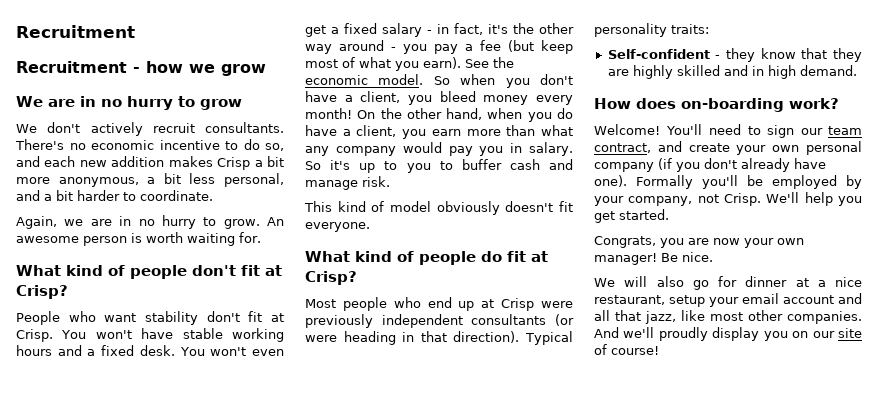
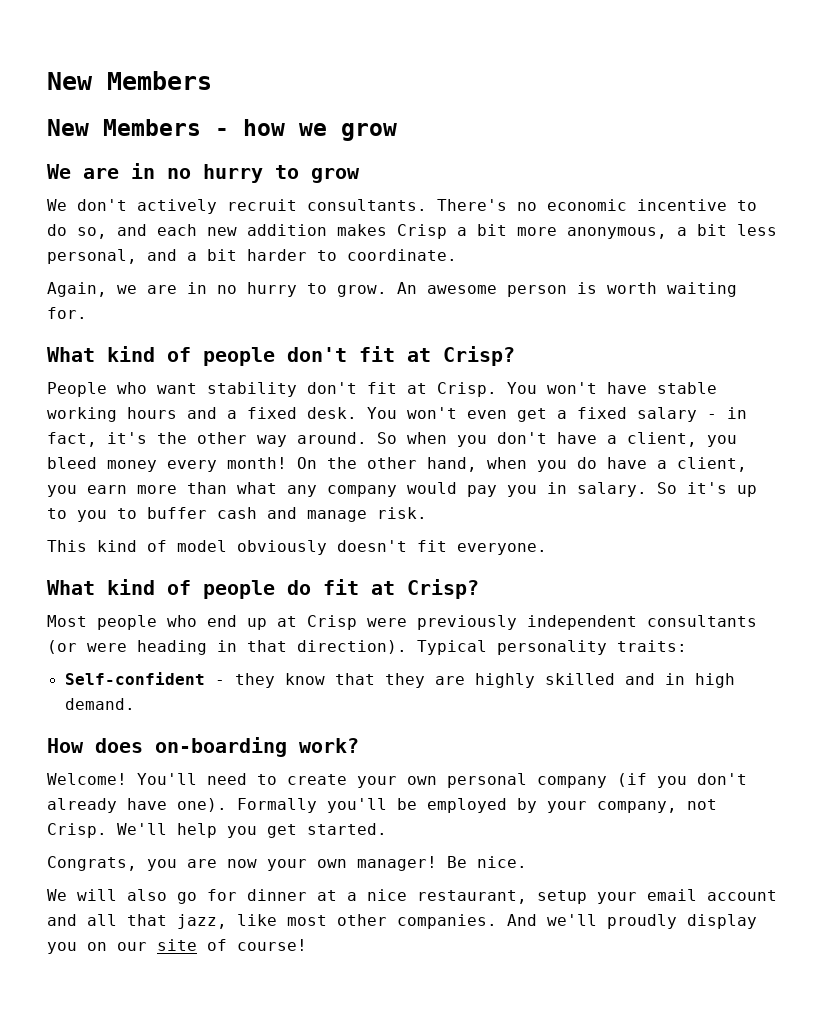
[16,25,135,38] [16,61,127,73] Recruitment // Recruitment -> [47,71,212,90] [47,119,201,136] New Members // New Members
[339,40,573,54] [305,57,514,71] [305,74,424,85] around - you pay a fee (but keep most of what you earn). See the economic model. -> [297,432,367,444] around.
[766,125,862,138] [594,141,682,153] sign our team contract, and -> (277, 779) none

